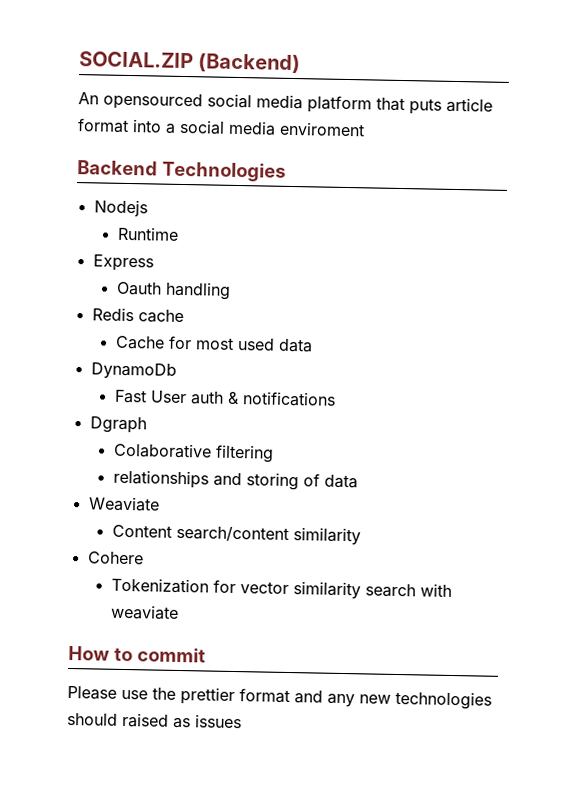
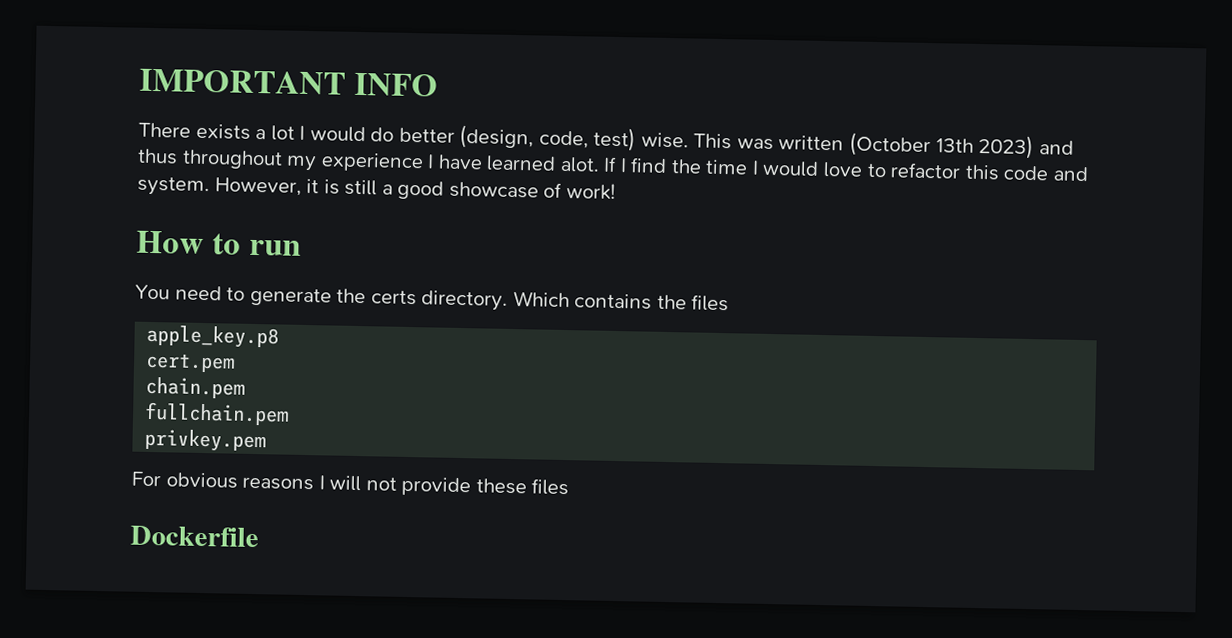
[79,51,302,74] [78,92,493,115] [77,118,365,137] [77,160,286,182] [93,199,148,218] [116,226,179,241] [92,254,154,272] [115,281,231,300] [91,307,184,324] [114,335,313,353] [90,362,177,380] [113,389,336,407] [89,416,147,434] [112,442,274,463] [112,469,358,491] [87,496,160,512] [111,524,361,546] [87,551,144,565] [110,577,452,600] [110,604,179,620] [68,645,206,663] [67,685,492,710] [67,712,242,729] SOCIAL.ZIP (Backend) // An opensourced social media platform that puts article format into a social media enviroment // Backend Technologies // Nodejs // Runtime // Express // Oauth handling // Redis cache // Cache for most used data // DynamoDb // Fast User auth & notifications // Dgraph // Colaborative filtering // relationships and storing of data // Weaviate // Content search/content similarity // Cohere // Tokenization for vector similarity search with weaviate // How to commit // Please use the prettier format and any new technologies should raised as issues -> [139,68,438,97] [138,122,1074,160] [137,148,1089,182] [137,176,616,200] [136,230,301,256] [135,284,730,312] [146,324,280,349] [145,352,236,373] [145,376,246,399] [144,401,290,426] [144,428,267,453] [131,471,570,497] [130,525,259,548] IMPORTANT INFO // There exists a lot I would do better (design, code, test) wise. This was written (October 13th 2023) and thus throughout my experience I have learned alot. If I find the time I would love to refactor this code and system. However, it is still a good showcase of work! // How to run // You need to generate the certs directory. Which contains the files // apple_key.p8 // cert.pem // chain.pem // fullchain.pem // privkey.pem // For obvious reasons I will not provide these files // Dockerfile

